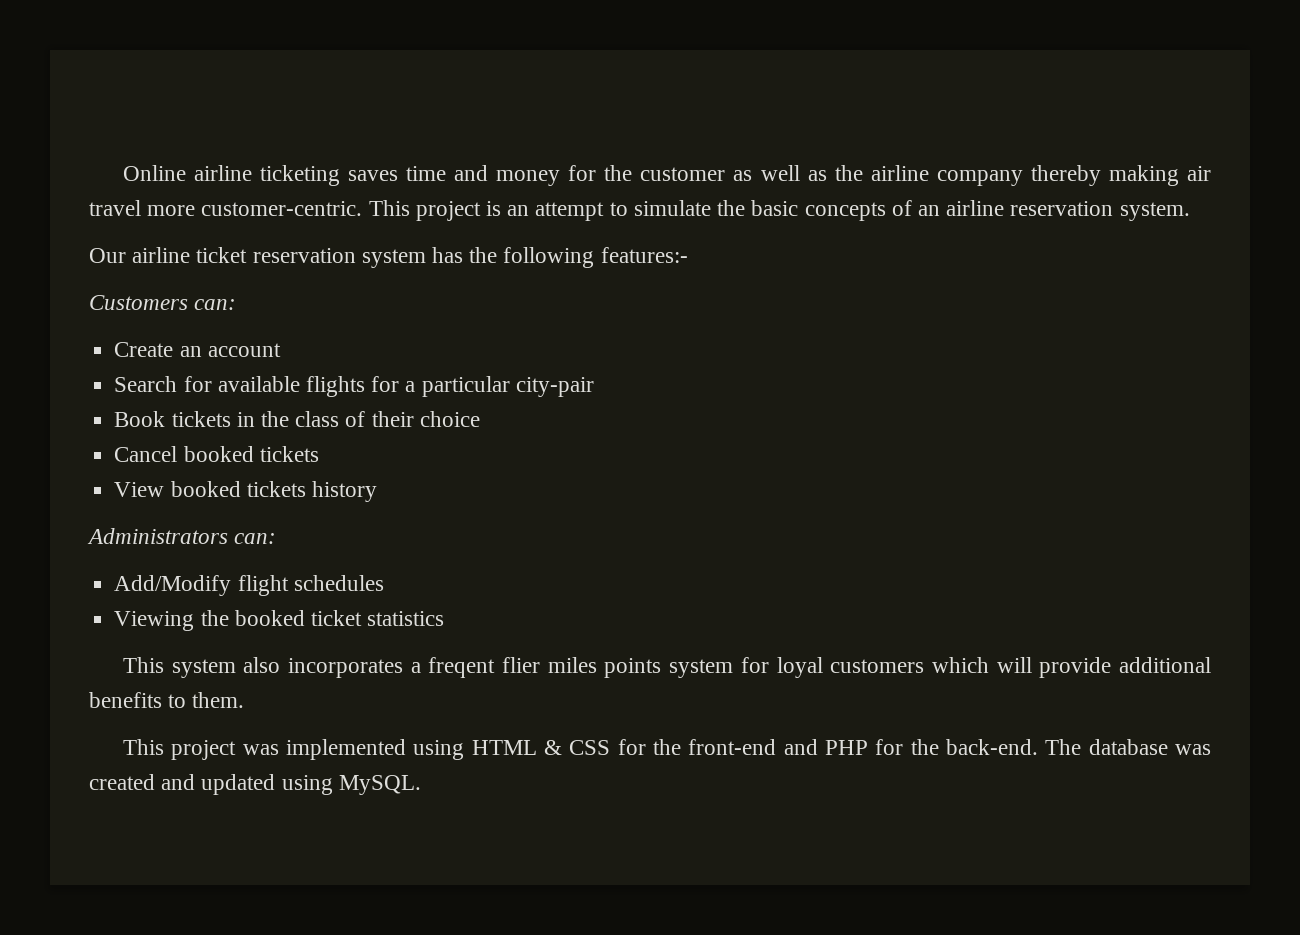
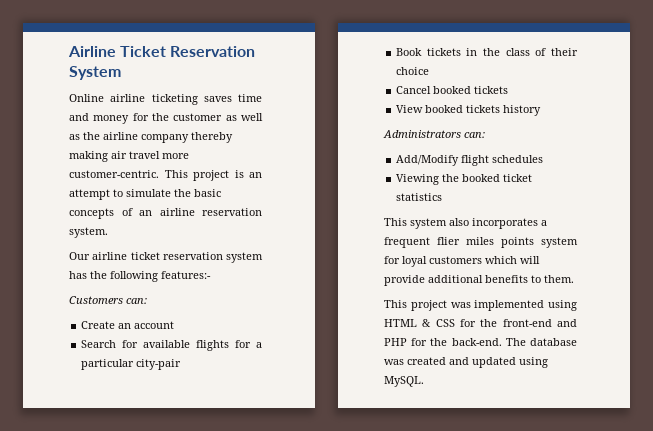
(122, 173) none -> [68,46,256,57] [69,66,121,80] Airline Ticket Reservation System //
[428,657,496,678] freqent -> [384,237,430,248] frequent

